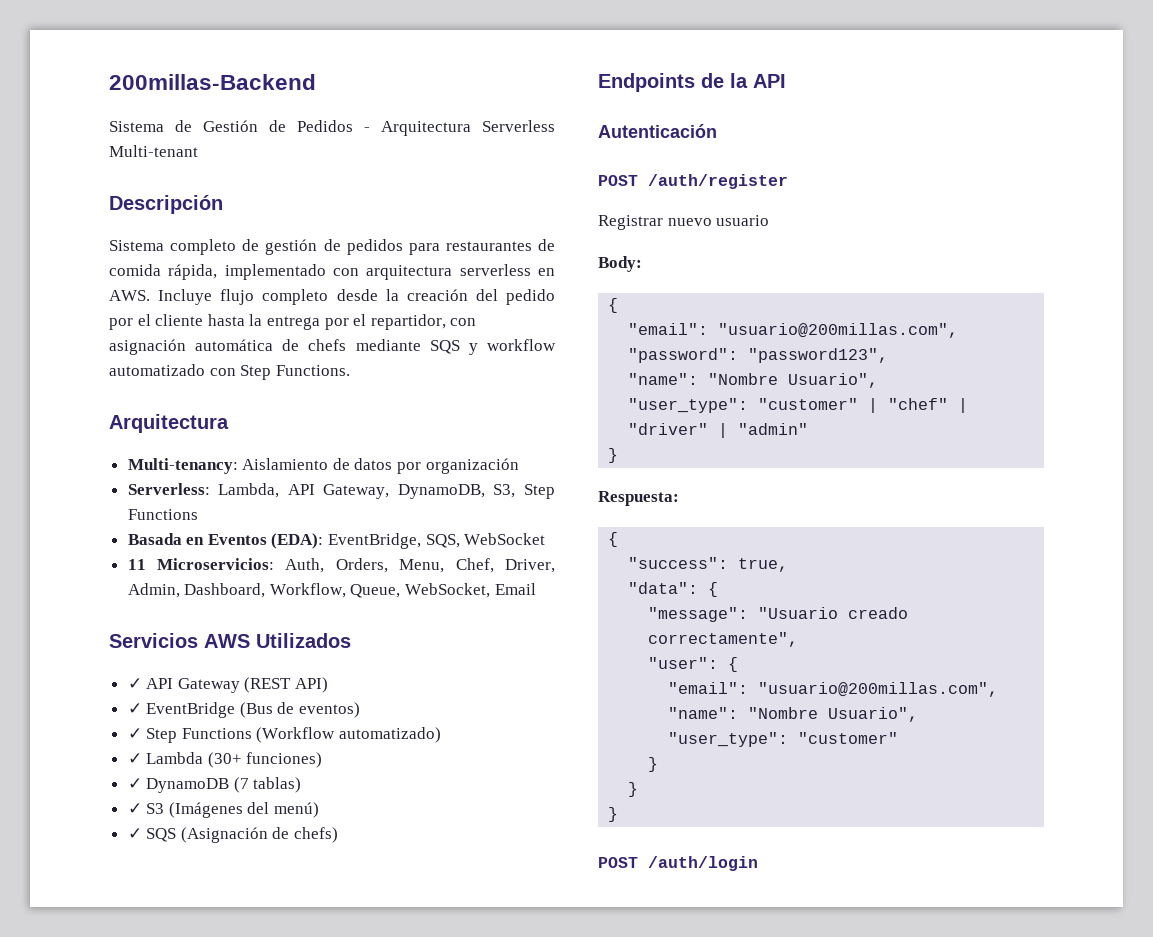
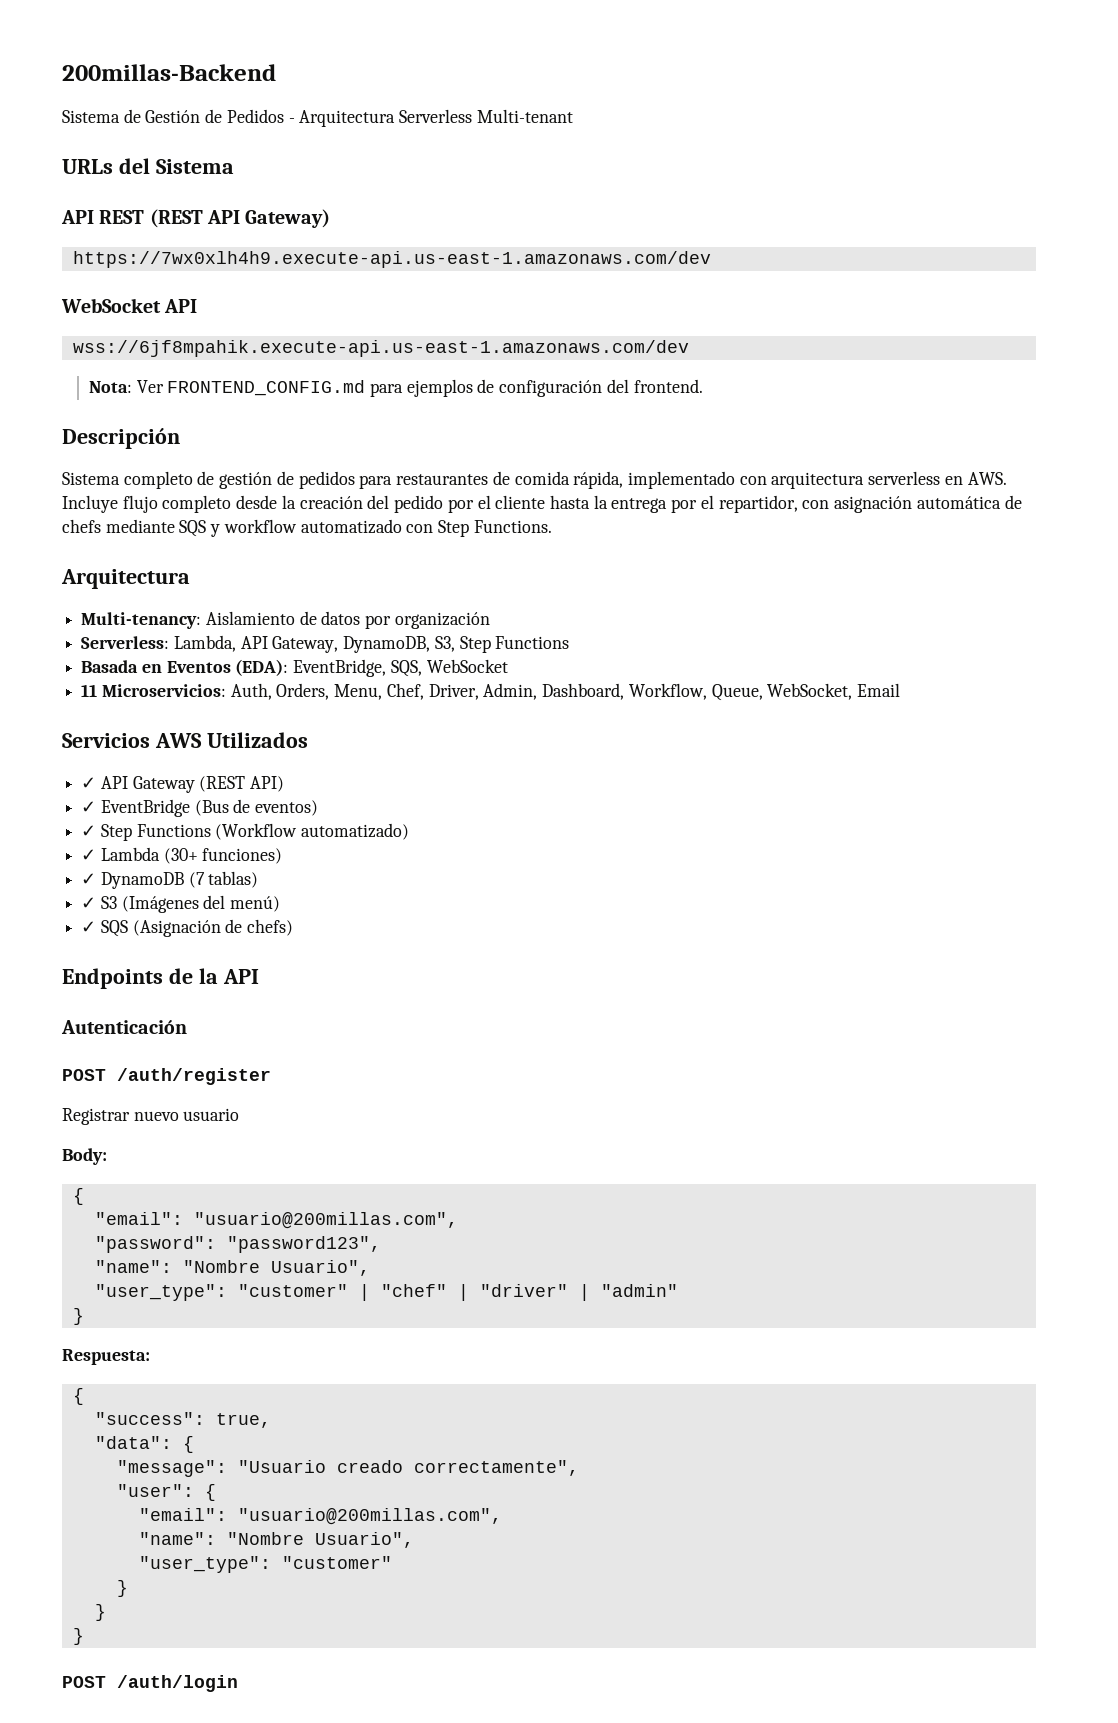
(198, 151) none -> [62,158,234,174] [61,209,331,228] [72,251,711,268] [61,298,198,313] [72,340,689,357] [88,379,703,397] // URLs del Sistema // API REST (REST API Gateway) // https://7wx0xlh4h9.execute-api.us-east-1.amazonaws.com/dev // WebSocket API // wss://6jf8mpahik.execute-api.us-east-1.amazonaws.com/dev // Nota: Ver FRONTEND_CONFIG.md para ejemplos de configuración del frontend.

